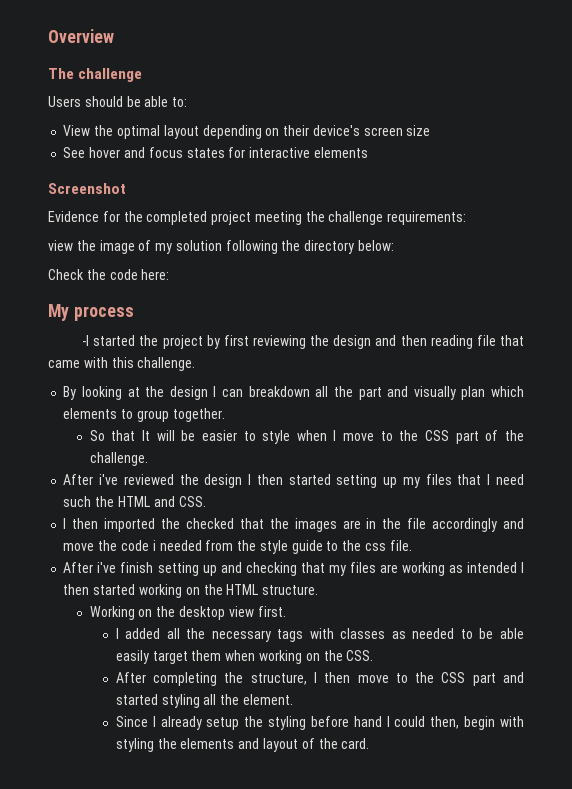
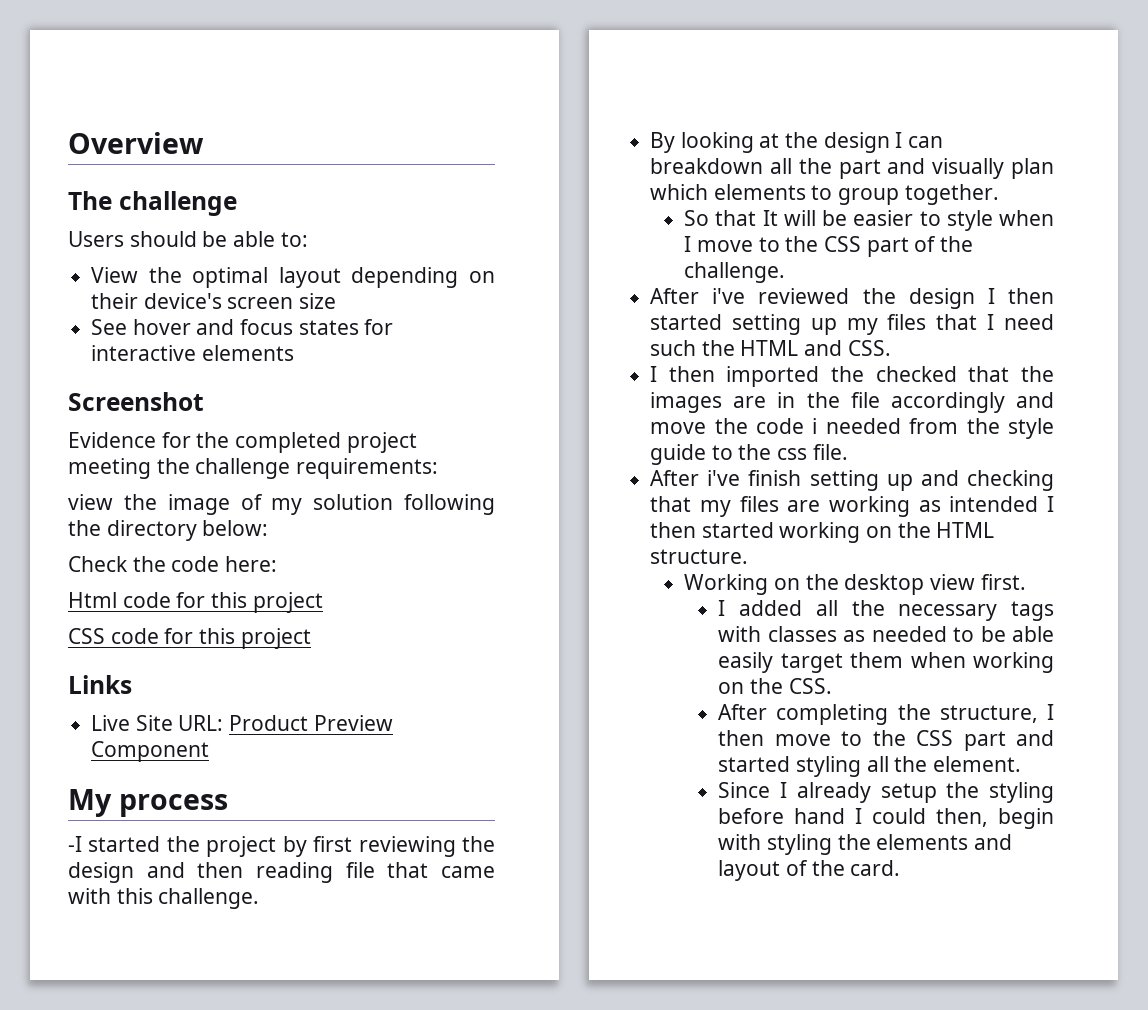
(170, 274) none -> [68,592,323,613] [68,628,311,649] [68,675,132,694] [91,715,393,731] [91,741,210,762] // Html code for this project // CSS code for this project // Links // Live Site URL: Product Preview Component

